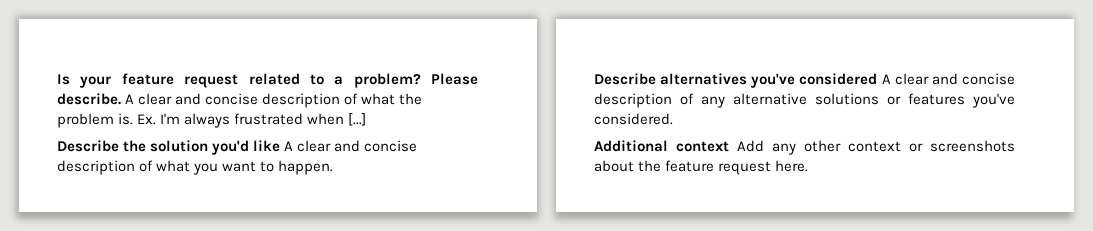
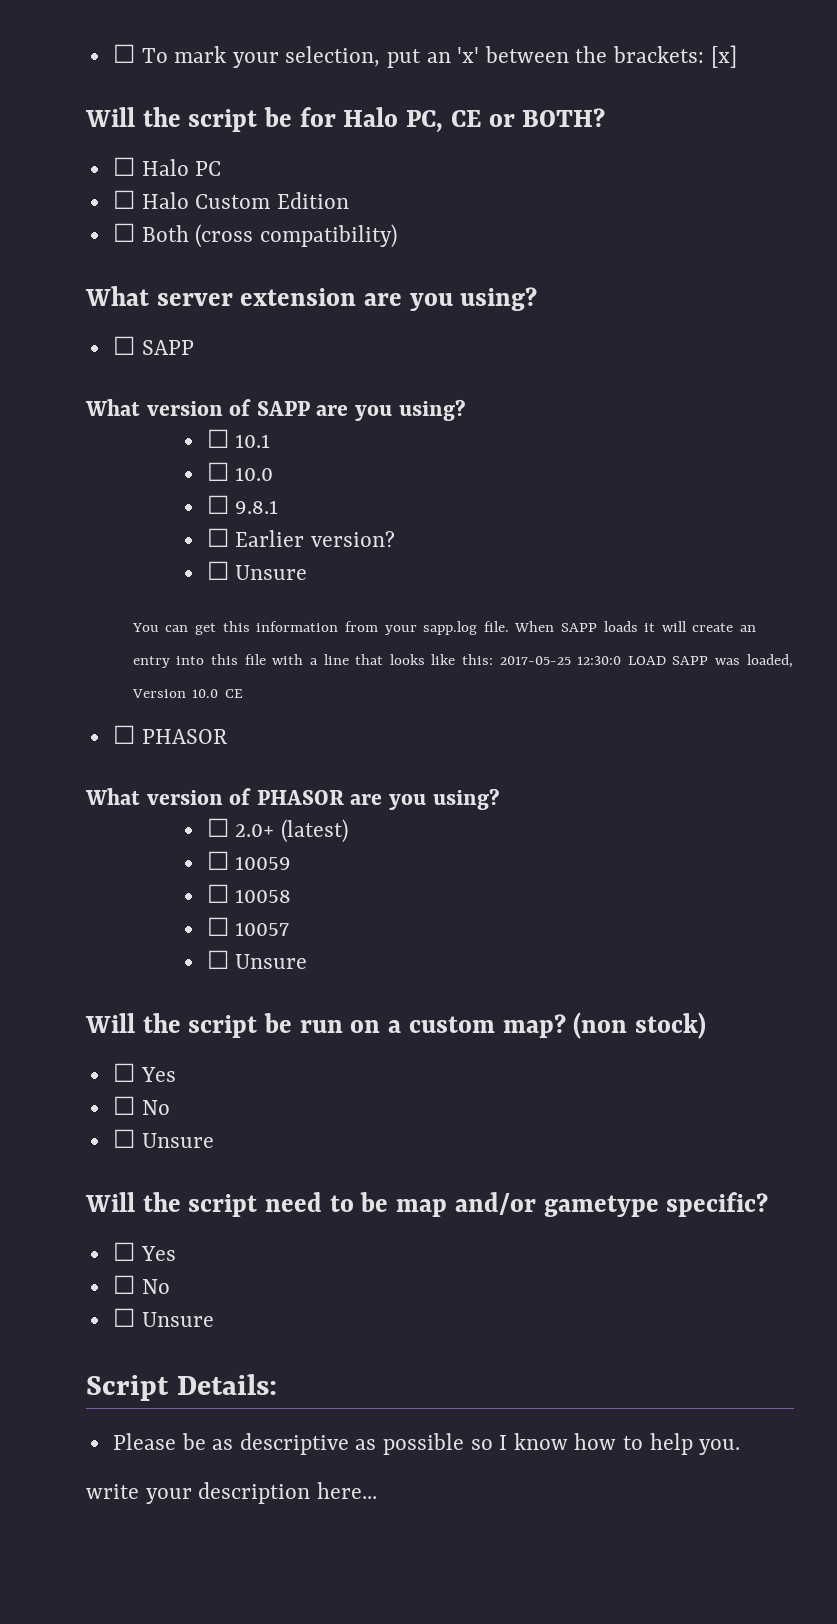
[57,73,478,88] [57,93,423,108] [57,113,367,128] [57,140,418,155] [57,160,334,175] [594,73,1016,88] [594,93,1015,108] [594,113,673,125] [594,140,1015,155] [594,160,809,175] Is your feature request related to a problem? Please describe. A clear and concise description of what the problem is. Ex. I'm always frustrated when [...] // Describe the solution you'd like A clear and concise description of what you want to happen. // Describe alternatives you've considered A clear and concise description of any alternative solutions or features you've considered. // Additional context Add any other context or screenshots about the feature request here. -> [112,44,737,68] [85,107,606,133] [112,157,222,176] [112,190,349,209] [112,223,397,248] [85,286,538,311] [112,336,194,355] [85,399,466,421] [206,429,271,448] [206,462,274,481] [206,495,279,514] [206,528,395,547] [206,561,308,580] [131,621,757,635] [132,654,793,668] [131,689,244,698] [112,725,227,744] [85,788,500,810] [206,818,348,843] [206,851,292,870] [206,884,292,903] [206,917,290,936] [206,950,308,969] [85,1012,706,1039] [112,1063,176,1082] [112,1096,170,1115] [112,1129,214,1148] [85,1192,769,1217] [112,1242,176,1261] [112,1275,170,1294] [112,1308,214,1327] [86,1374,277,1401] [112,1433,741,1455] [86,1482,377,1504] ☐ To mark your selection, put an 'x' between the brackets: [x] // Will the script be for Halo PC, CE or BOTH? // ☐ Halo PC // ☐ Halo Custom Edition // ☐ Both (cross compatibility) // What server extension are you using? // ☐ SAPP // What version of SAPP are you using? // ☐ 10.1 // ☐ 10.0 // ☐ 9.8.1 // ☐ Earlier version? // ☐ Unsure // You can get this information from your sapp.log file. When SAPP loads it will create an entry into this file with a line that looks like this: 2017-05-25 12:30:0 LOAD SAPP was loaded, Version 10.0 CE // ☐ PHASOR // What version of PHASOR are you using? // ☐ 2.0+ (latest) // ☐ 10059 // ☐ 10058 // ☐ 10057 // ☐ Unsure // Will the script be run on a custom map? (non stock) // ☐ Yes // ☐ No // ☐ Unsure // Will the script need to be map and/or gametype specific? // ☐ Yes // ☐ No // ☐ Unsure // Script Details: // Please be as descriptive as possible so I know how to help you. // write your description here...

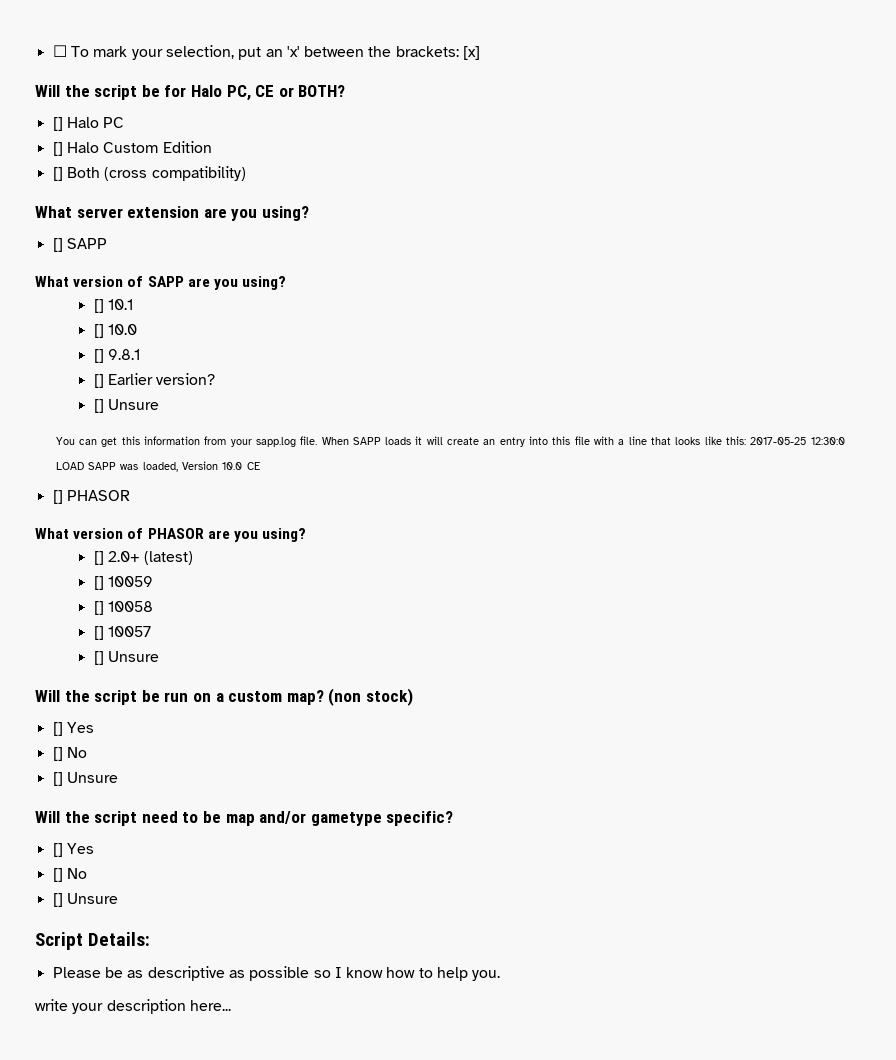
[112,157,135,176] ☐ -> [52,117,63,131] []
[112,190,135,209] ☐ -> [52,142,63,156] []
[112,223,135,242] ☐ -> [52,167,63,181] []
[112,336,135,355] ☐ -> [52,238,63,252] []
[206,429,229,448] ☐ -> [93,299,104,313] []
[206,462,229,481] ☐ -> [93,324,104,338] []
[206,495,229,514] ☐ -> [93,349,104,363] []
[206,528,229,547] ☐ -> [93,374,104,388] []
[206,561,229,580] ☐ -> [93,399,104,413] []
[112,725,135,744] ☐ -> [52,490,63,504] []
[206,818,229,837] ☐ -> [93,551,104,565] []
[206,851,229,870] ☐ -> [93,576,104,590] []
[206,884,229,903] ☐ -> [93,601,104,615] []
[206,917,229,936] ☐ -> [93,626,104,640] []
[206,950,229,969] ☐ -> [93,651,104,665] []
[112,1063,176,1082] [112,1096,170,1115] [112,1129,135,1148] ☐ Yes // ☐ No // ☐ -> [52,722,94,736] [52,747,87,761] [52,772,63,786] [] Yes // [] No // []
[112,1242,176,1261] [112,1275,170,1294] [112,1308,135,1327] ☐ Yes // ☐ No // ☐ -> [52,843,94,857] [52,868,87,882] [52,893,63,907] [] Yes // [] No // []

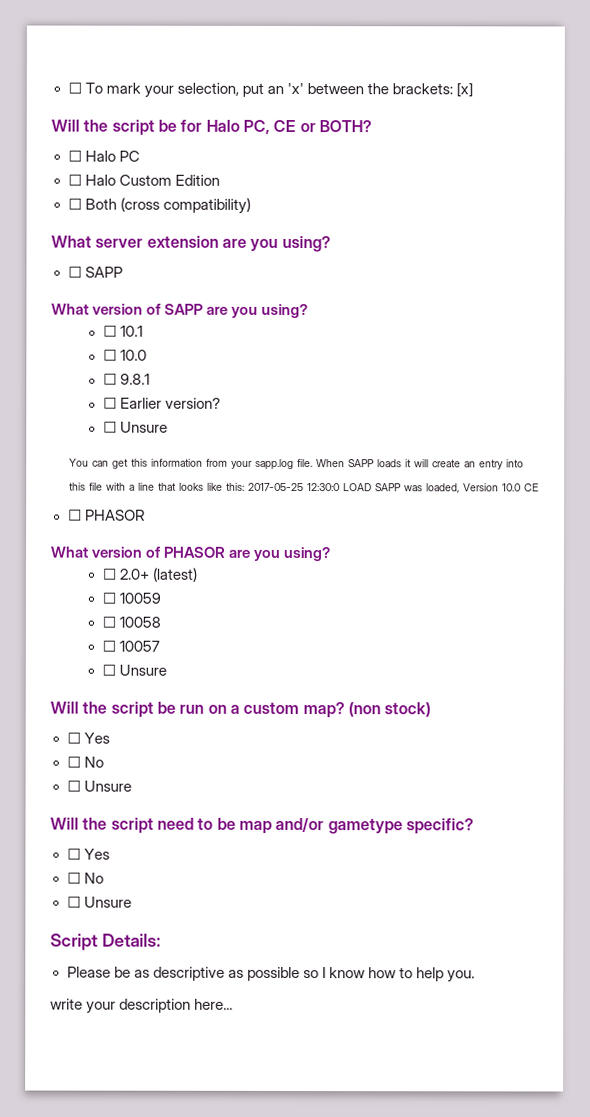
[52,117,63,131] [] -> [67,150,82,162] ☐
[52,142,63,156] [] -> [67,174,82,186] ☐
[52,167,63,181] [] -> [67,198,82,210] ☐
[52,238,63,252] [] -> [67,266,82,278] ☐
[93,299,104,313] [] -> [102,325,117,337] ☐
[93,324,104,338] [] -> [102,349,117,361] ☐
[93,349,104,363] [] -> [102,373,117,385] ☐
[93,374,104,388] [] -> [102,397,117,409] ☐
[93,399,104,413] [] -> [102,421,117,433] ☐
[52,490,63,504] [] -> [67,509,82,521] ☐
[93,551,104,565] [] -> [101,568,116,580] ☐
[93,576,104,590] [] -> [101,592,116,604] ☐
[93,601,104,615] [] -> [101,616,116,628] ☐
[93,626,104,640] [] -> [101,640,116,652] ☐
[93,651,104,665] [] -> [101,664,116,676] ☐
[52,722,94,736] [52,747,87,761] [52,772,63,786] [] Yes // [] No // [] -> [66,732,110,744] [66,756,104,768] [66,780,81,792] ☐ Yes // ☐ No // ☐
[52,843,94,857] [52,868,87,882] [52,893,63,907] [] Yes // [] No // [] -> [66,848,110,860] [66,872,104,884] [66,896,81,908] ☐ Yes // ☐ No // ☐

